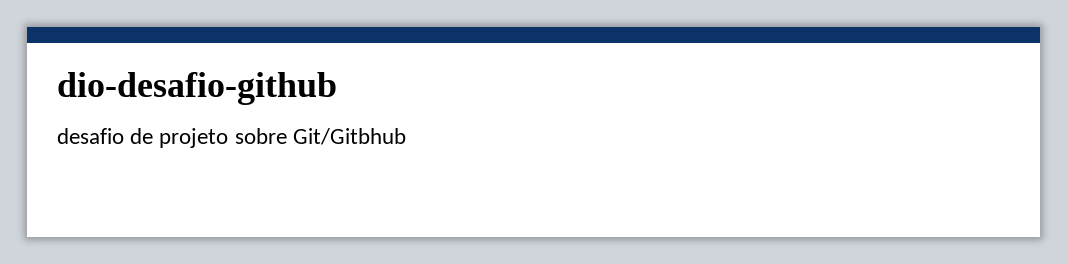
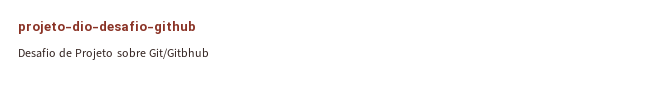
[57,72,337,105] [57,128,229,148] dio-desafio-github // desafio de projeto -> [18,21,196,34] [18,48,114,60] projeto-dio-desafio-github // Desafio de Projeto

